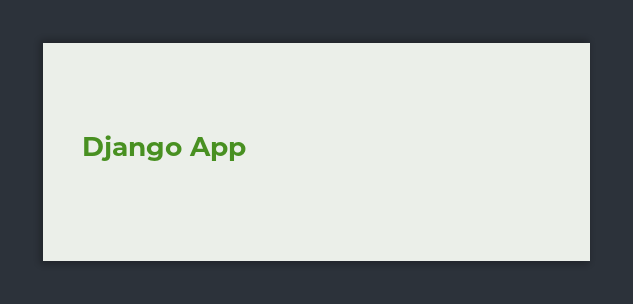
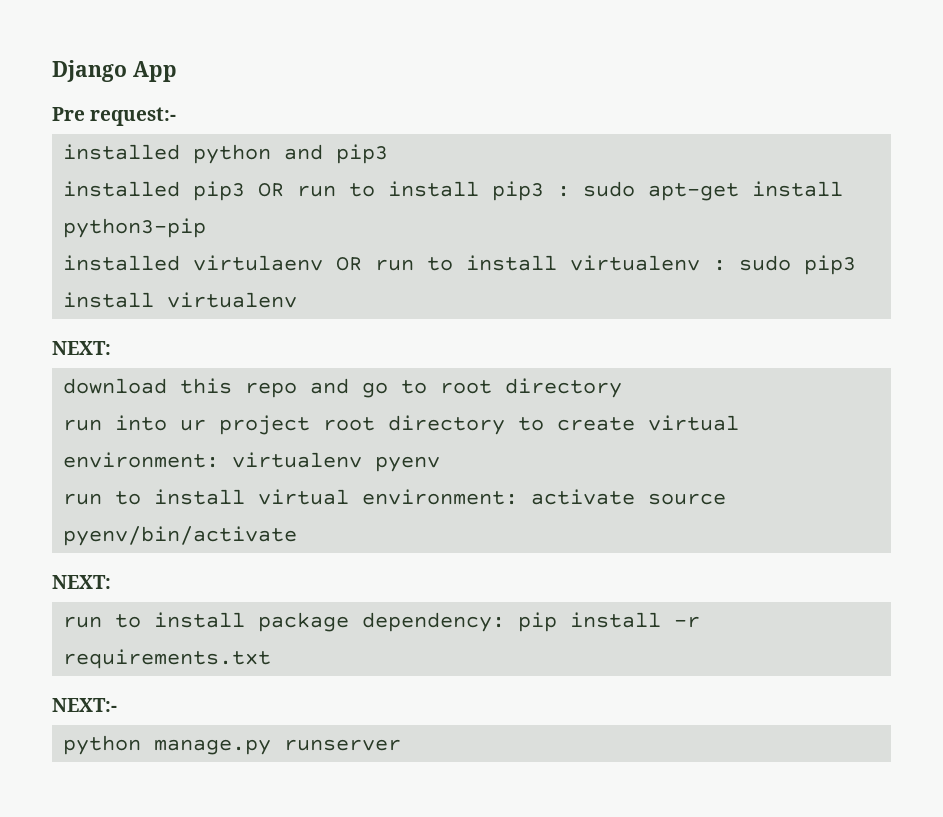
(246, 149) none -> [52,107,177,126] [62,144,388,164] [62,181,843,201] [62,218,206,238] [62,255,856,275] [62,292,297,308] [52,341,111,355] [62,378,622,398] [62,415,739,435] [62,452,440,472] [62,489,726,505] [62,526,297,546] [52,575,111,589] [62,612,700,632] [62,649,271,669] [52,698,117,712] [62,735,401,755] // Pre request:- // installed python and pip3 // installed pip3 OR run to install pip3 : sudo apt-get install python3-pip // installed virtulaenv OR run to install virtualenv : sudo pip3 install virtualenv // NEXT: // download this repo and go to root directory // run into ur project root directory to create virtual environment: virtualenv pyenv // run to install virtual environment: activate source pyenv/bin/activate // NEXT: // run to install package dependency: pip install -r requirements.txt // NEXT:- // python manage.py runserver

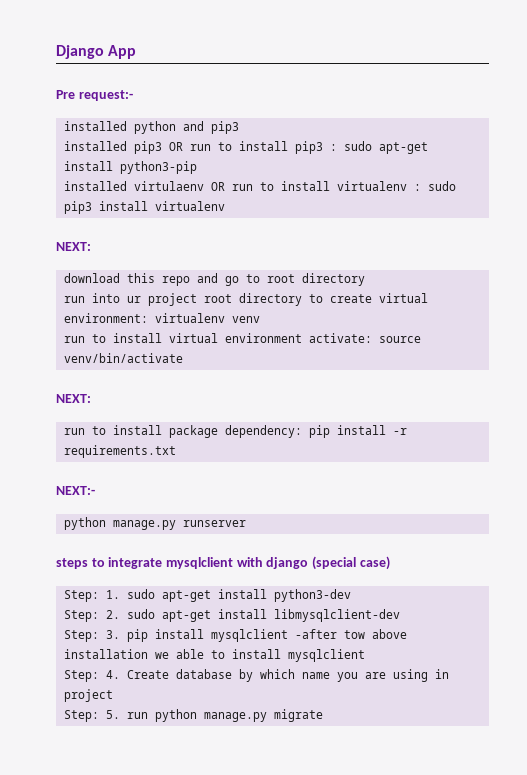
[374,456,440,472] pyenv -> [231,316,260,323] venv
[361,489,726,505] [62,526,297,546] environment: activate source pyenv/bin/activate -> [224,333,421,343] [63,353,183,363] environment activate: source venv/bin/activate
(401, 745) none -> [56,556,390,570] [63,589,351,602] [63,609,400,622] [63,629,407,642] [63,649,365,662] [63,669,449,682] [63,689,113,702] [63,709,323,722] // steps to integrate mysqlclient with django (special case) // Step: 1. sudo apt-get install python3-dev // Step: 2. sudo apt-get install libmysqlclient-dev // Step: 3. pip install mysqlclient -after tow above installation we able to install mysqlclient // Step: 4. Create database by which name you are using in project // Step: 5. run python manage.py migrate

